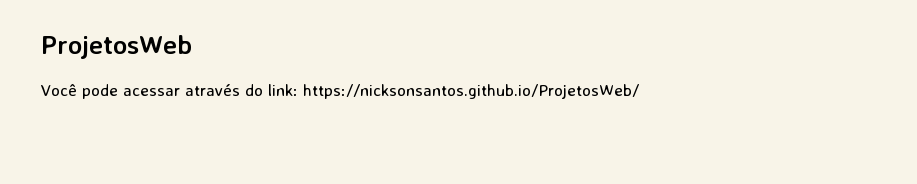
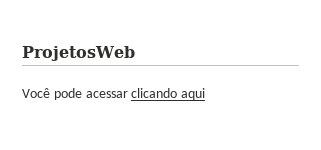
[184,84,639,99] através do link: https://nicksonsantos.github.io/ProjetosWeb/ -> [131,88,206,100] clicando aqui

